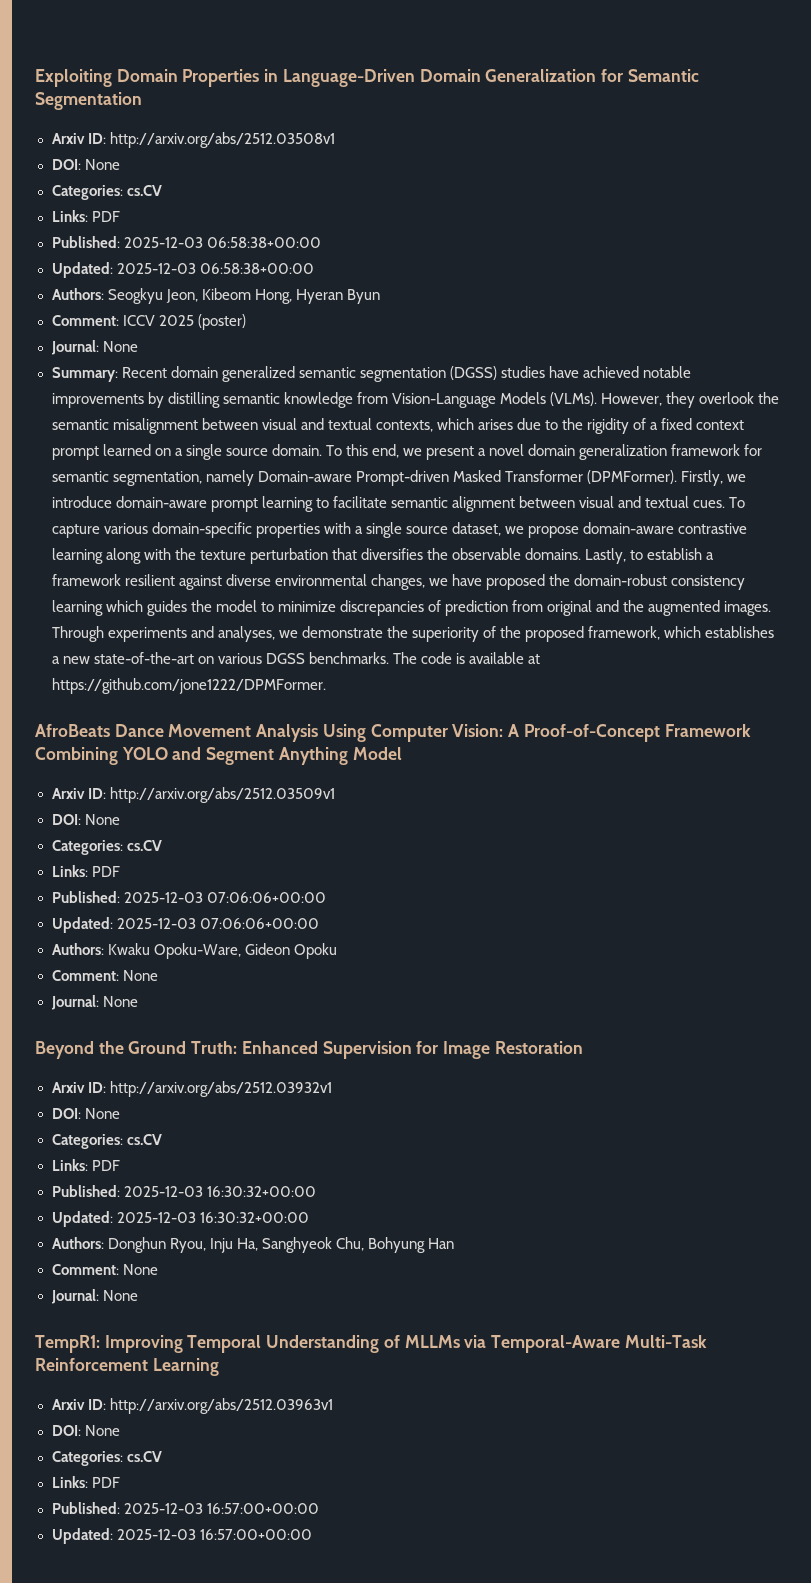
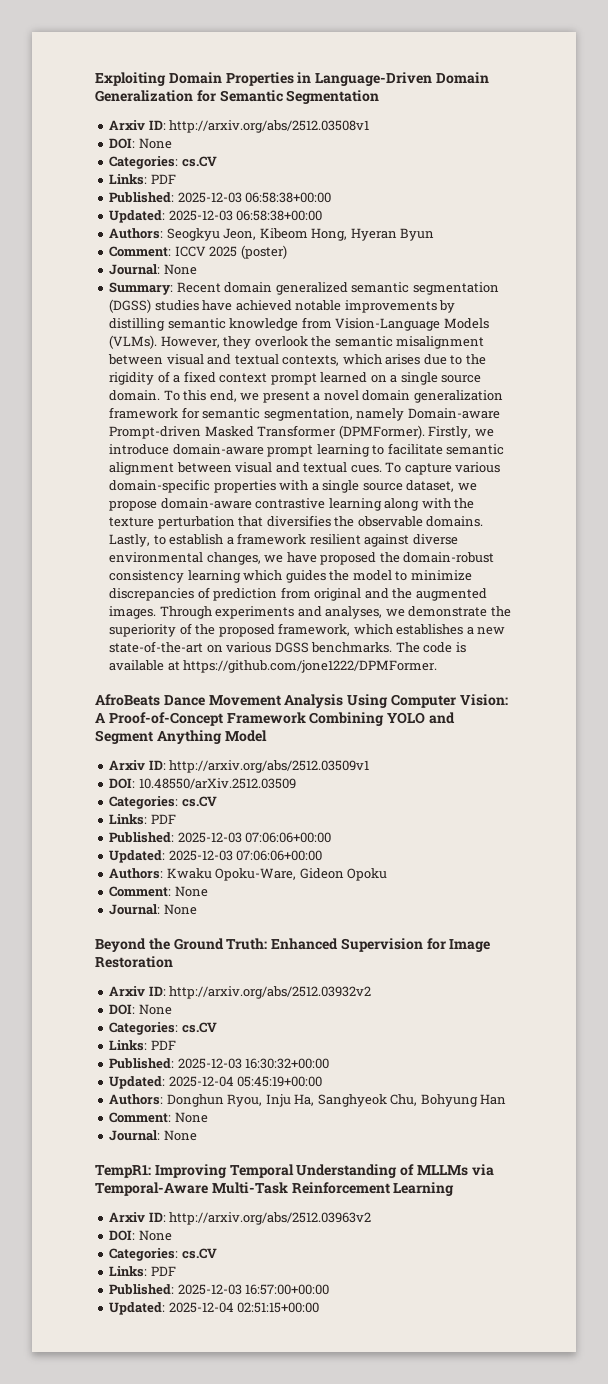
[51,814,120,825] DOI: None -> [109,778,296,789] DOI: 10.48550/arXiv.2512.03509
[109,1081,332,1097] http://arxiv.org/abs/2512.03932v1 -> [169,986,372,999] http://arxiv.org/abs/2512.03932v2
[116,1212,309,1223] 2025-12-03 16:30:32+00:00 -> [168,1076,323,1087] 2025-12-04 05:45:19+00:00
[109,1398,333,1414] http://arxiv.org/abs/2512.03963v1 -> [169,1212,372,1225] http://arxiv.org/abs/2512.03963v2
[116,1529,312,1540] 2025-12-03 16:57:00+00:00 -> [168,1302,320,1313] 2025-12-04 02:51:15+00:00

